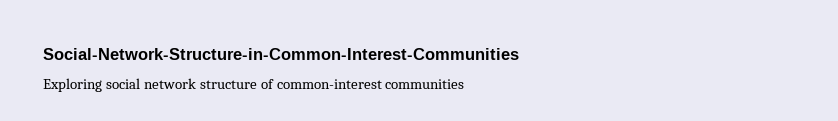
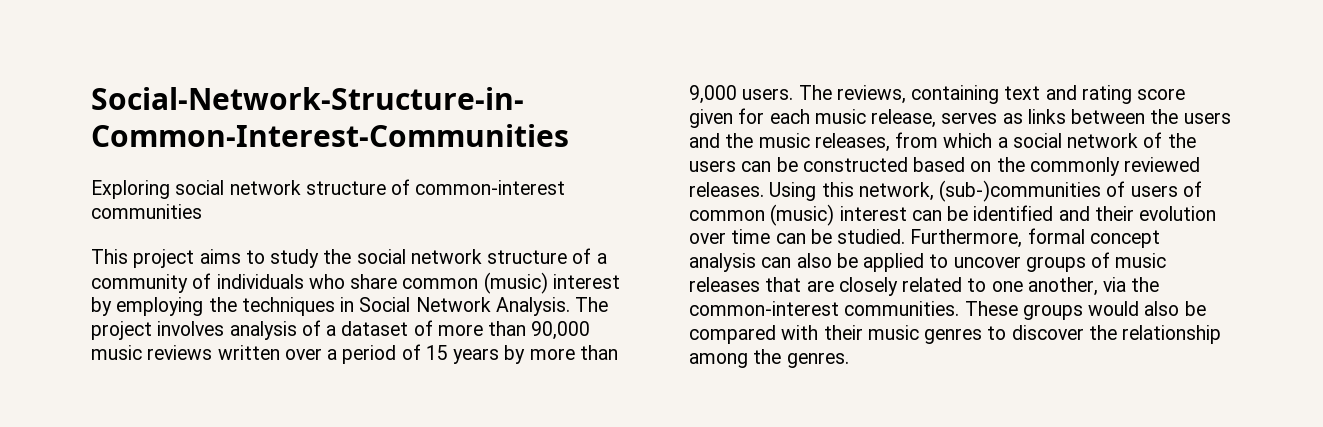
(465, 84) none -> [91,248,607,268] [91,272,620,294] [91,297,609,316] [91,320,591,340] [91,344,618,364] [689,85,1186,104] [689,108,1231,128] [689,132,1196,152] [689,157,1201,176] [689,180,1202,202] [689,204,1217,226] [689,228,1160,248] [689,252,1167,272] [689,277,1160,296] [689,301,1206,320] [689,325,1222,344] [689,349,849,368] // This project aims to study the social network structure of a community of individuals who share common (music) interest by employing the techniques in Social Network Analysis. The project involves analysis of a dataset of more than 90,000 music reviews written over a period of 15 years by more than 9,000 users. The reviews, containing text and rating score given for each music release, serves as links between the users and the music releases, from which a social network of the users can be constructed based on the commonly reviewed releases. Using this network, (sub-)communities of users of common (music) interest can be identified and their evolution over time can be studied. Furthermore, formal concept analysis can also be applied to uncover groups of music releases that are closely related to one another, via the common-interest communities. These groups would also be compared with their music genres to discover the relationship among the genres.

